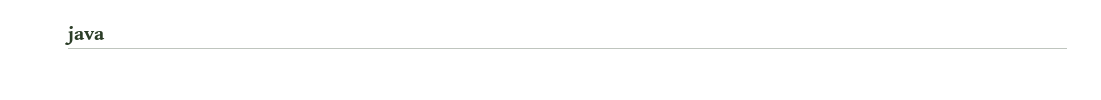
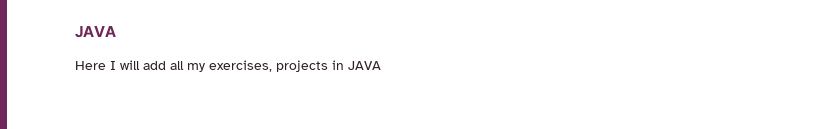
[64,26,105,45] java -> [75,26,116,38] [75,60,381,72] JAVA // Here I will add all my exercises, projects in JAVA

